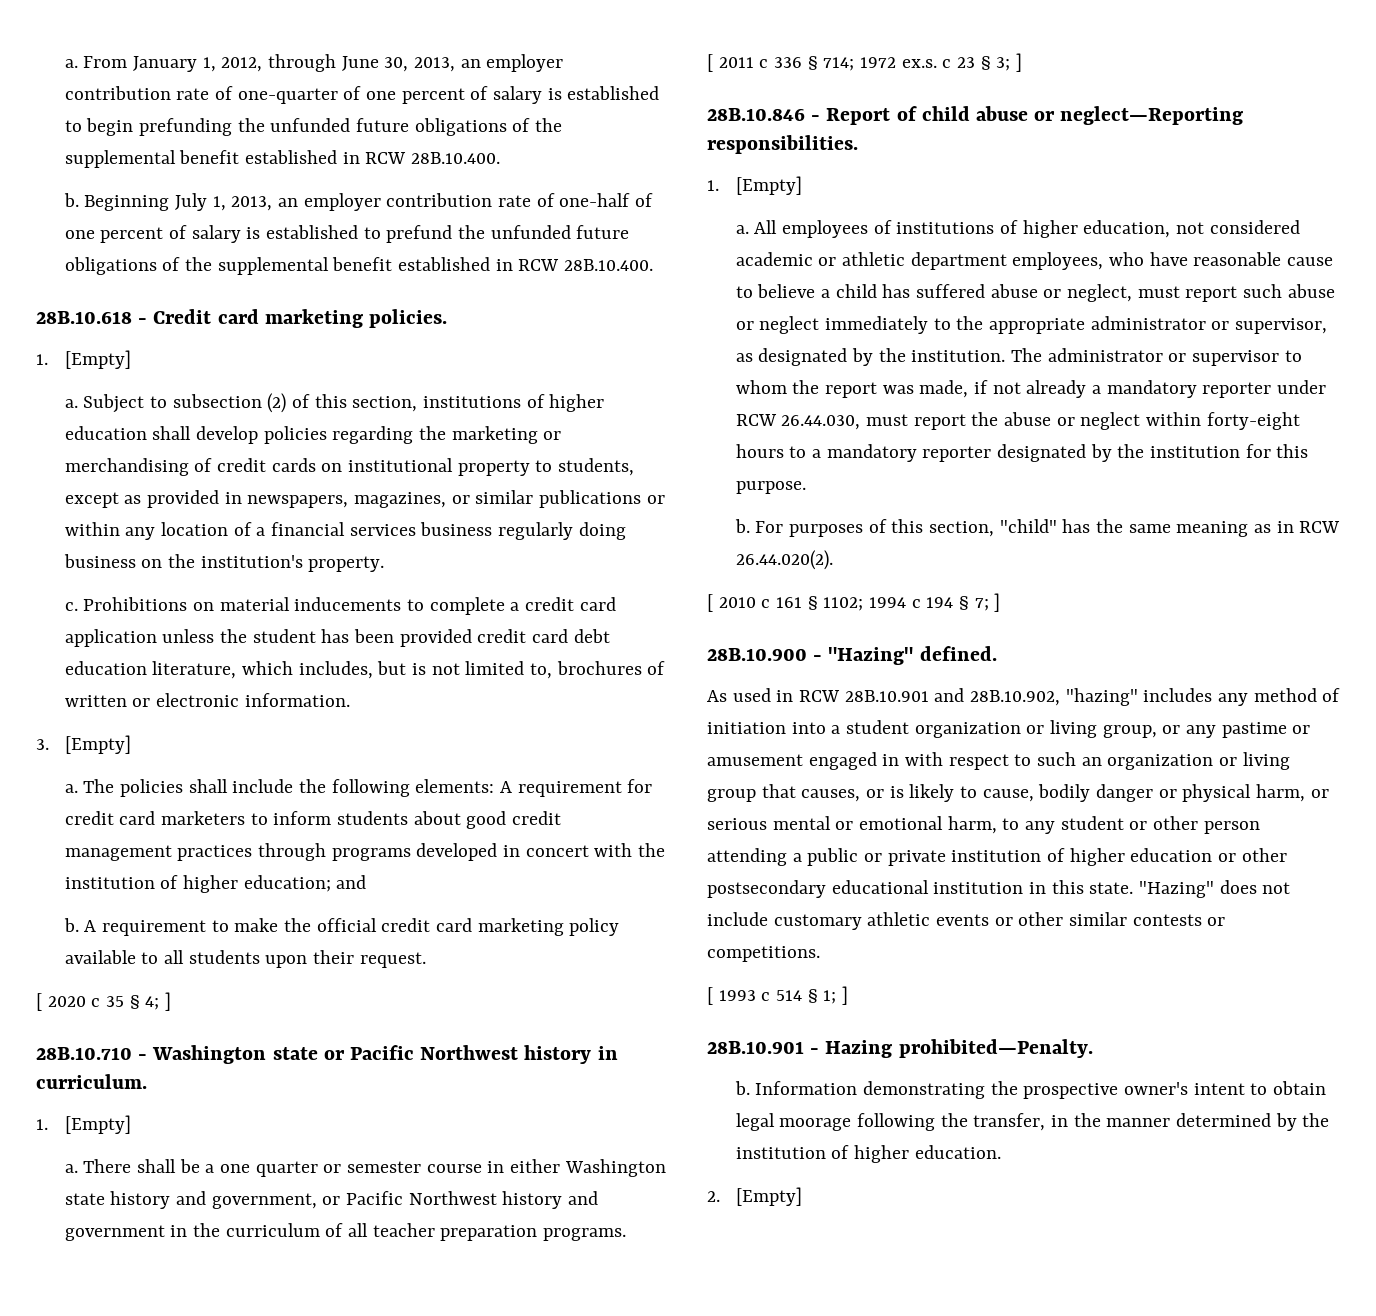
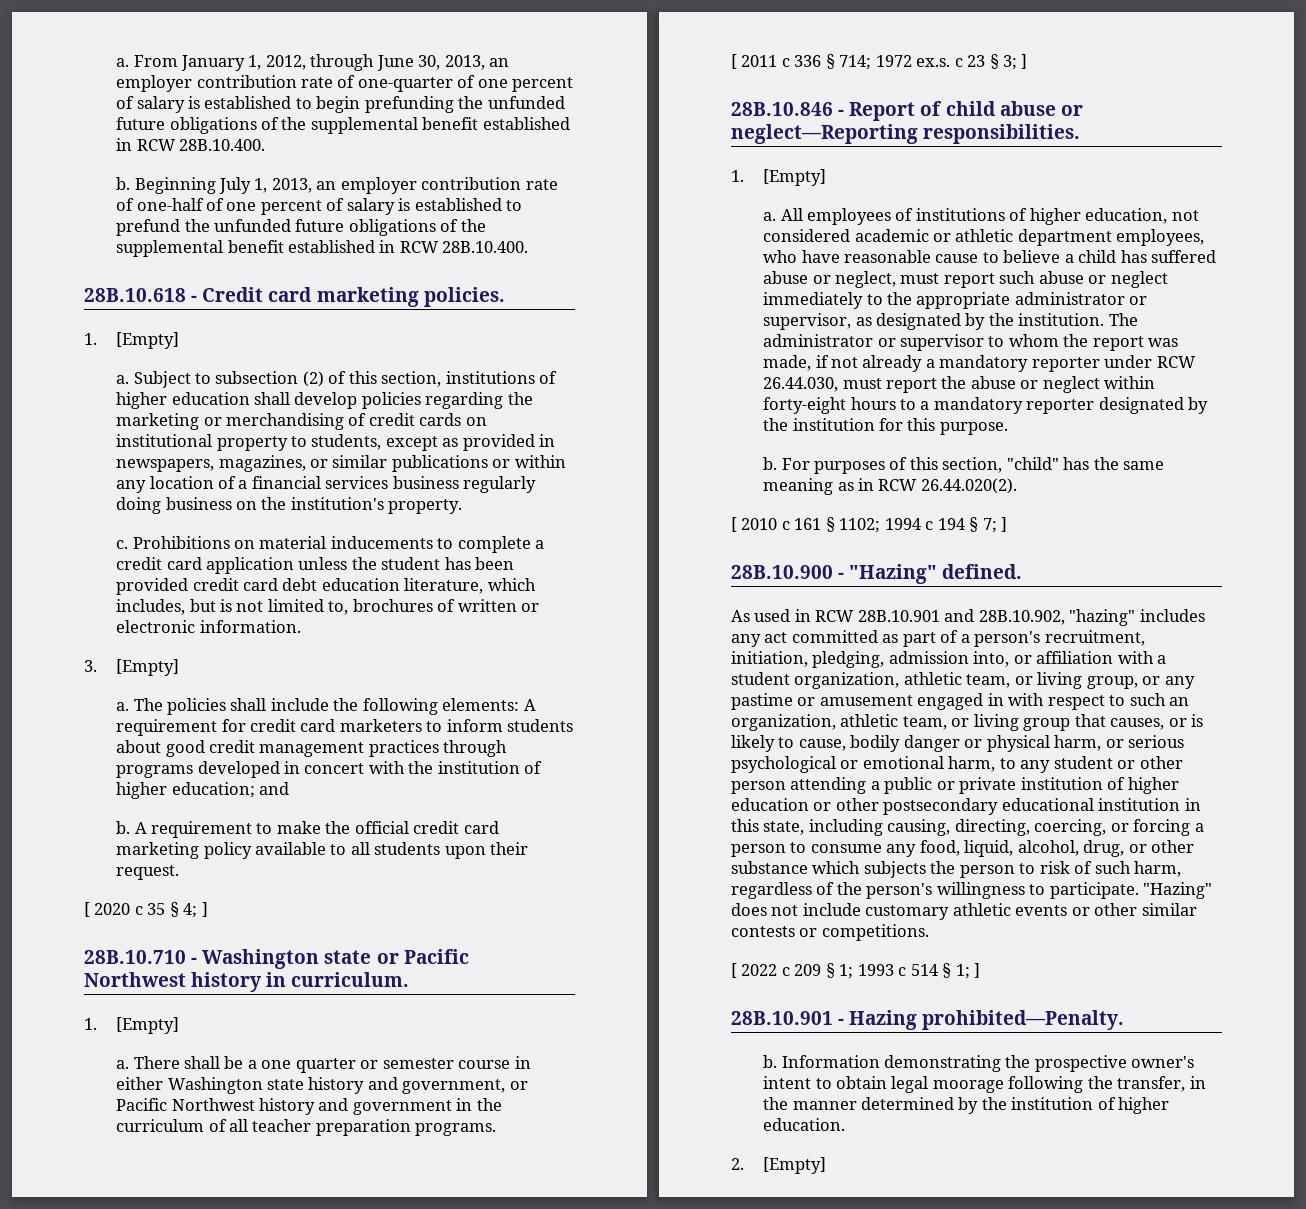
[1253,688,1341,702] [707,720,1021,738] method of initiation into a student organization -> [764,630,1145,647] [731,651,1167,668] [731,672,1011,689] act committed as part of a person's recruitment, initiation, pledging, admission into, or affiliation with a student organization, athletic team,
[1107,754,1214,770] organization -> [731,714,947,731] organization, athletic team,
[772,816,831,830] mental -> [731,756,836,773] psychological
[1089,882,1134,894] state. -> [763,819,1204,836] [731,840,1195,857] [731,861,1182,878] [731,882,1139,899] state, including causing, directing, coercing, or forcing a person to consume any food, liquid, alcohol, drug, or other substance which subjects the person to risk of such harm, regardless of the person's willingness to participate.
(713, 996) none -> [741,963,854,979] 2022 c 209 § 1;

